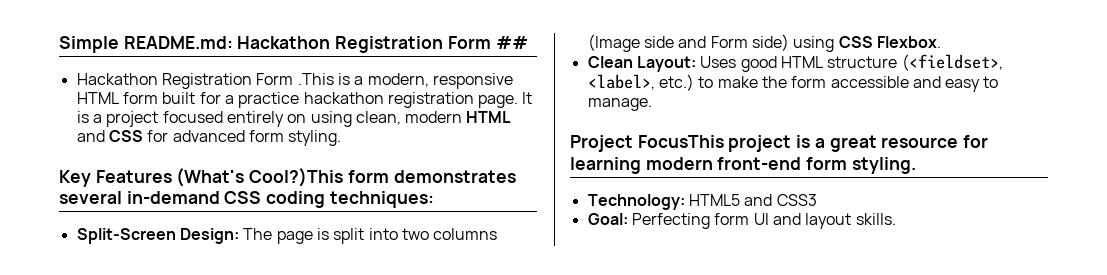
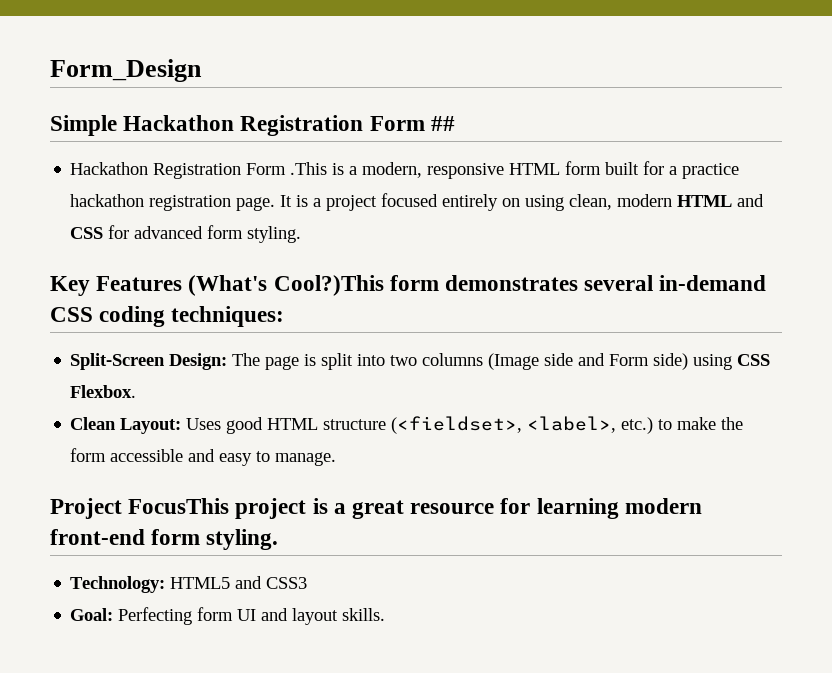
[59,36,233,53] Simple README.md: -> [50,59,202,82] [50,115,117,136] Form_Design // Simple

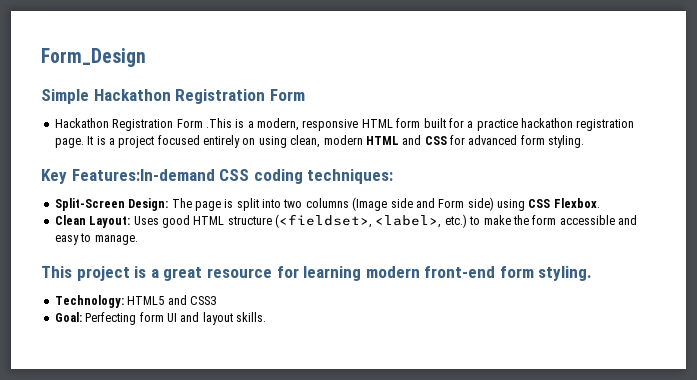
[430,116,455,131] ## -> (305, 95) none
[96,275,767,296] Features (What's Cool?)This form demonstrates several in-demand -> [71,169,215,181] Features:In-demand
[50,498,230,519] Project FocusThis -> [41,266,72,278] This

